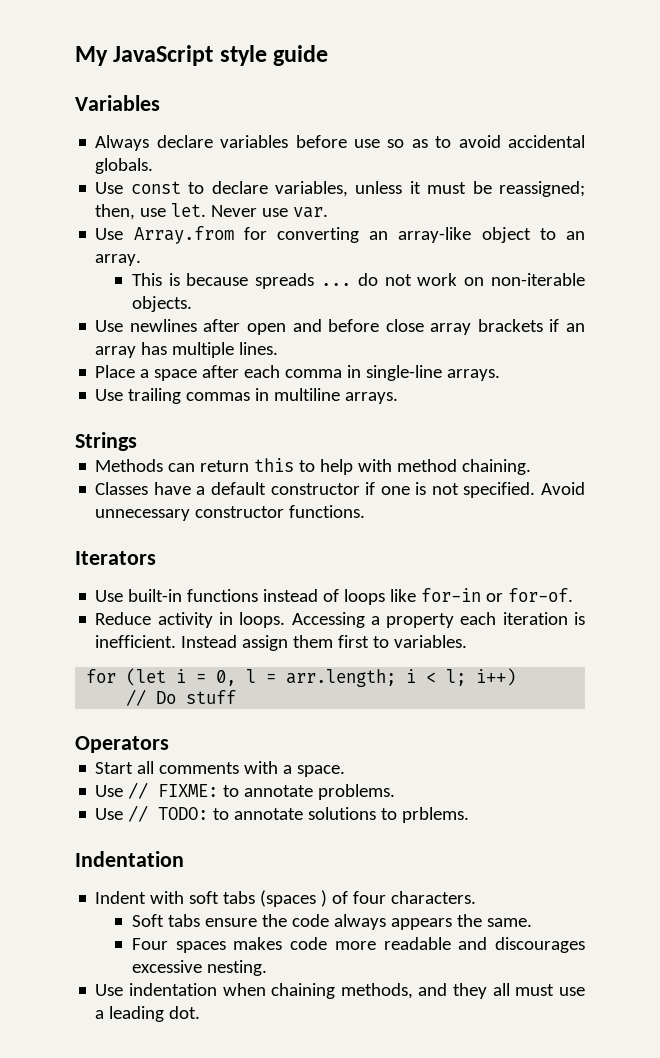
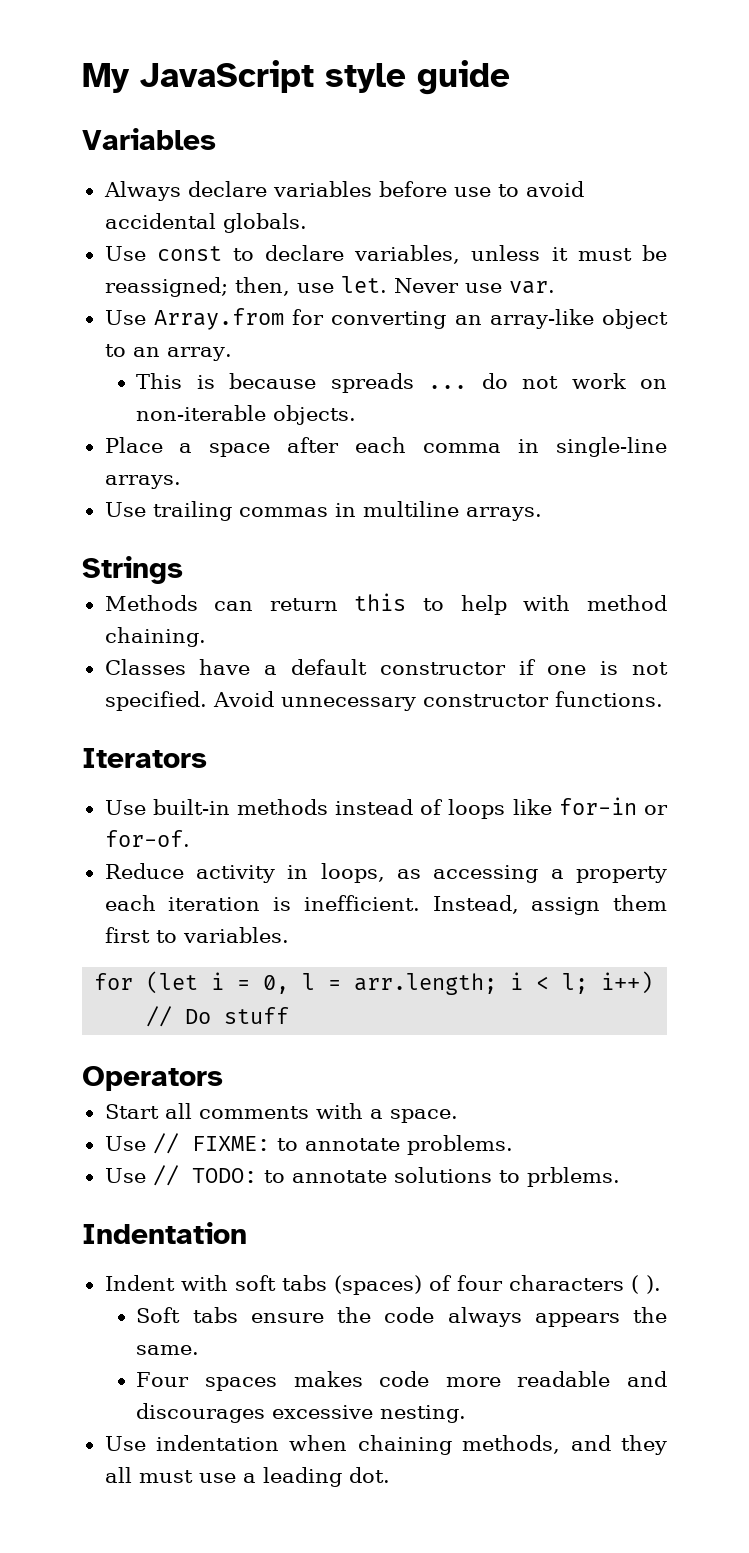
[387,139,428,148] so as -> (491, 192) none
[95,319,585,335] [95,342,279,358] // Use newlines after open and before close array brackets if an array has multiple lines. -> (357, 415) none
[187,589,259,602] functions -> [236,799,328,815] methods
[239,612,365,628] loops. Accessing -> [320,863,539,883] loops, as accessing
[181,635,238,648] Instead -> [432,895,519,914] Instead,
[260,890,477,907] (spaces ) of four characters. -> [333,1275,661,1295] (spaces) of four characters ( ).

